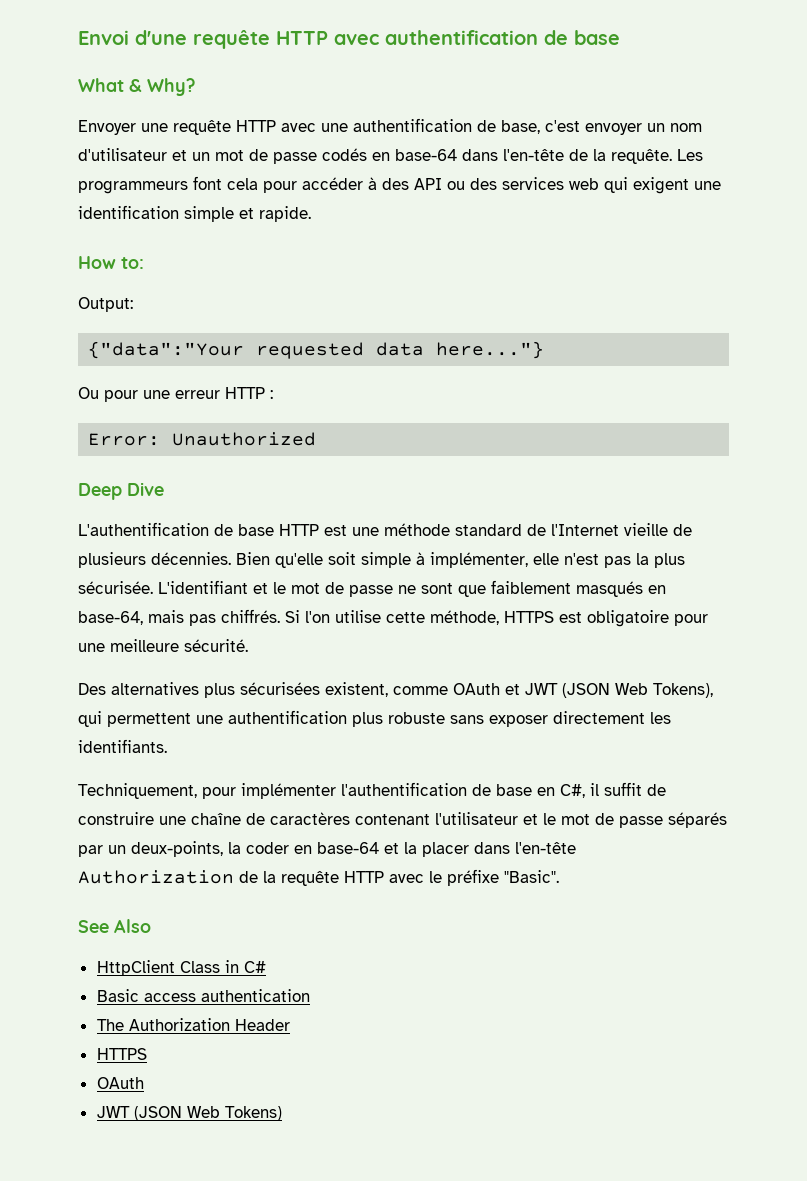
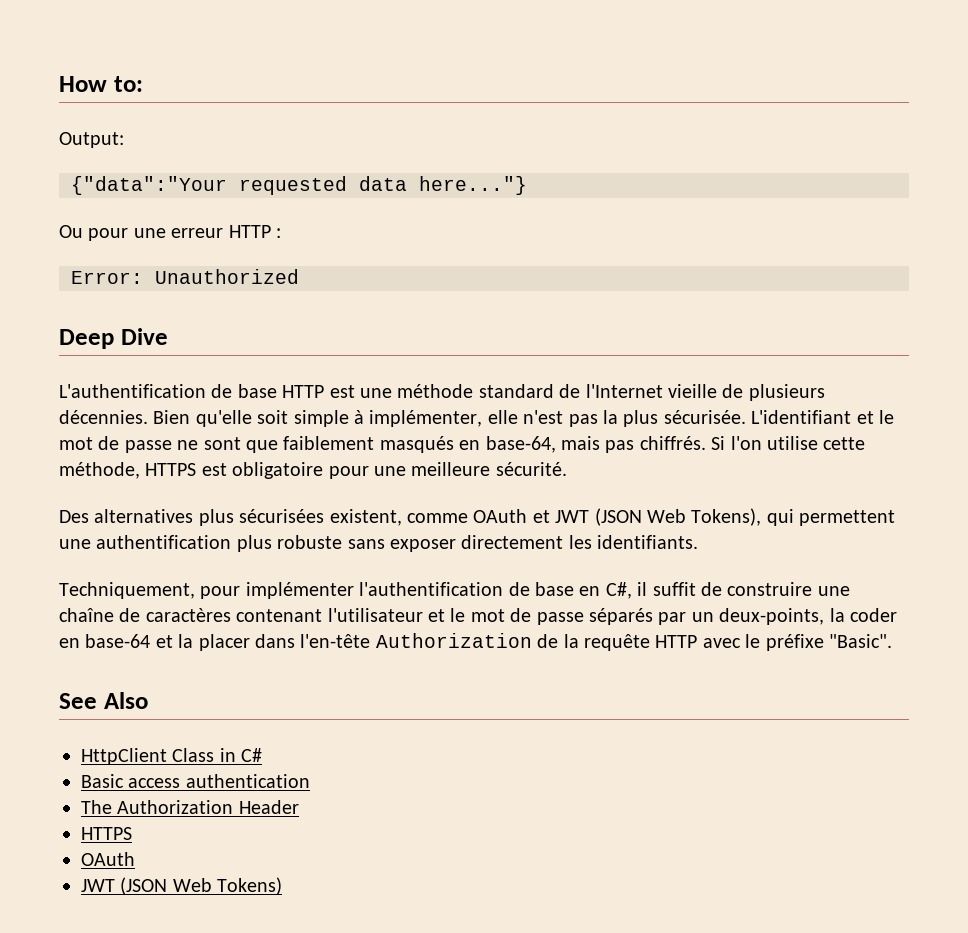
[78,30,620,49] [78,78,195,96] [78,118,702,135] [78,148,703,164] [78,176,721,194] [78,205,311,222] Envoi d'une requête HTTP avec authentification de base // What & Why? // Envoyer une requête HTTP avec une authentification de base, c'est envoyer un nom d'utilisateur et un mot de passe codés en base-64 dans l'en-tête de la requête. Les programmeurs font cela pour accéder à des API ou des services web qui exigent une identification simple et rapide. // -> (59, 84) none

